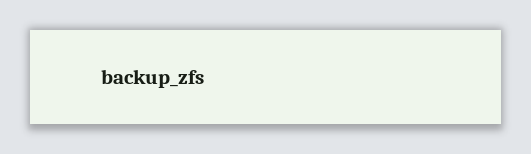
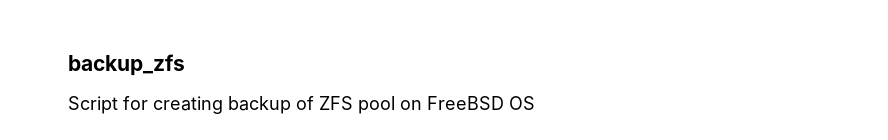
(204, 78) none -> [68,96,535,114] // Script for creating backup of ZFS pool on FreeBSD OS

